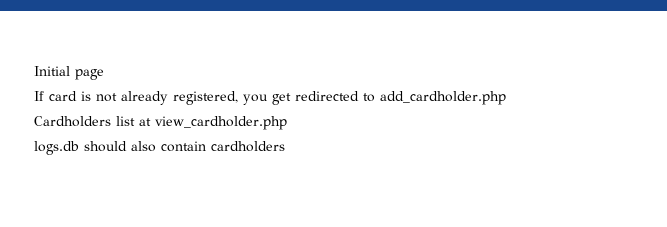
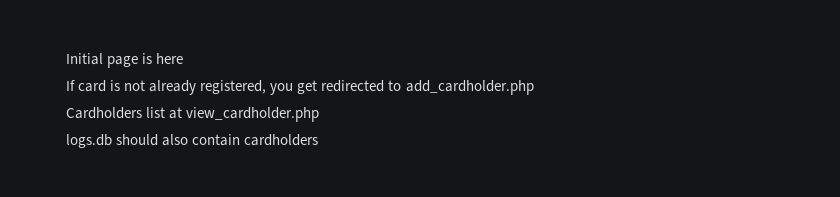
(104, 74) none -> [142,53,184,64] is here

